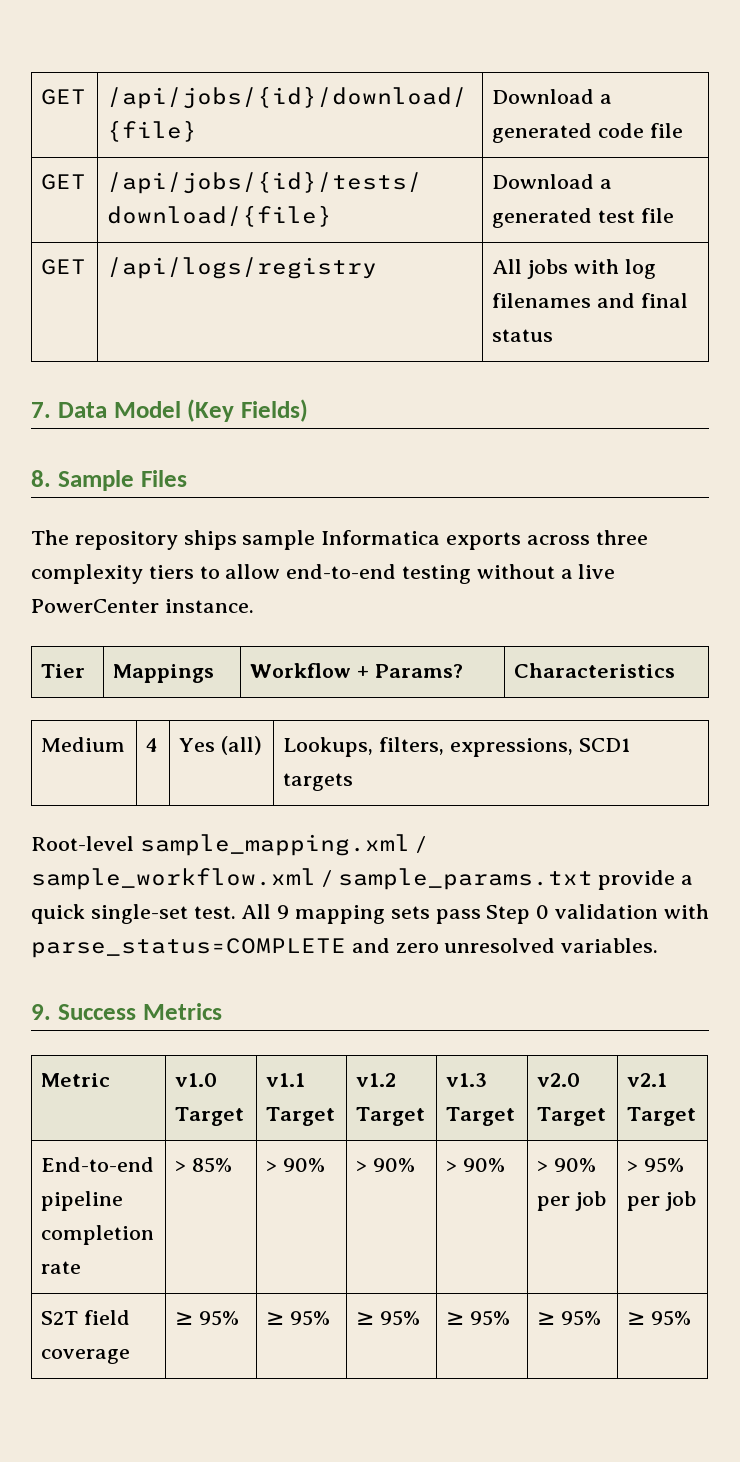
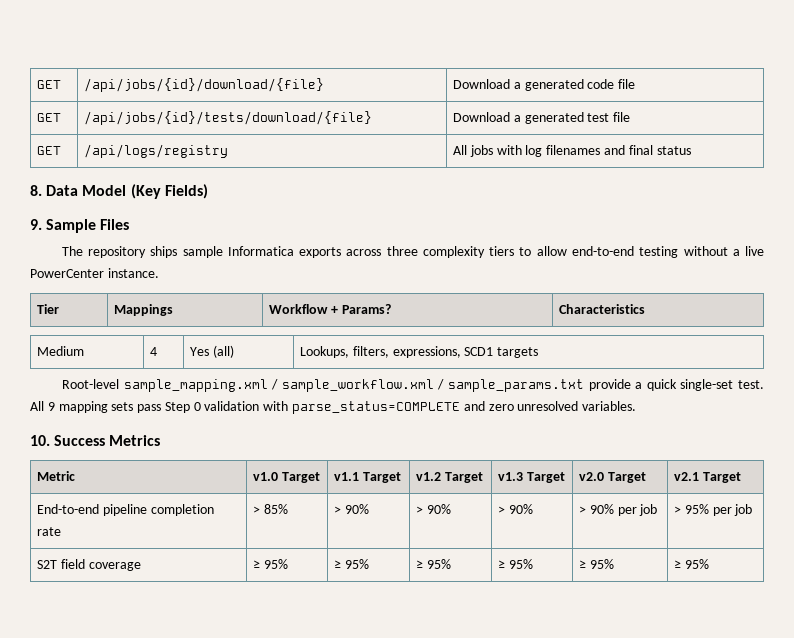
[31,402,51,418] 7. -> [30,185,42,196] 8.
[31,470,51,487] 8. -> [30,219,42,230] 9.
[31,1004,51,1020] 9. -> [30,435,50,446] 10.

